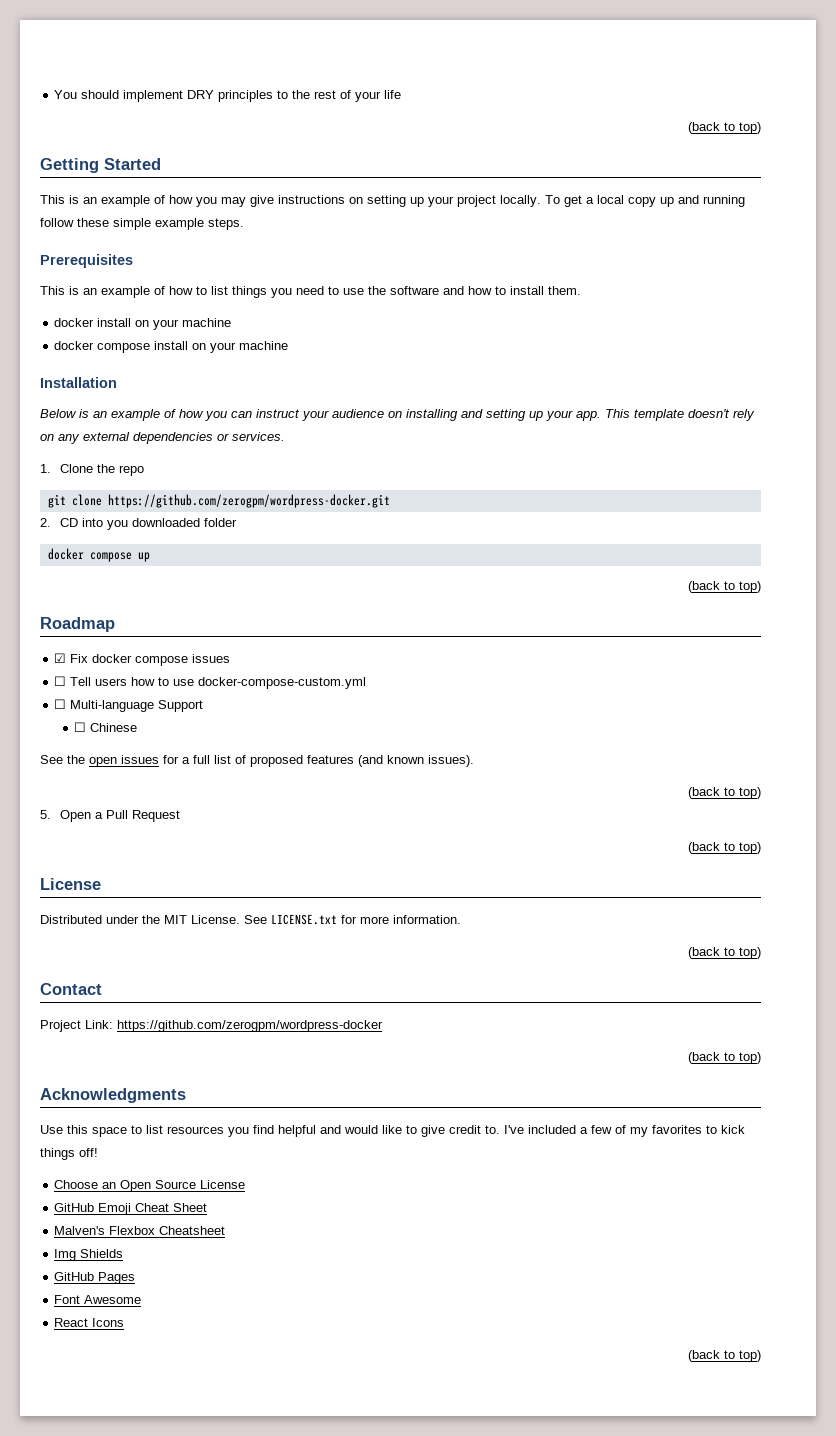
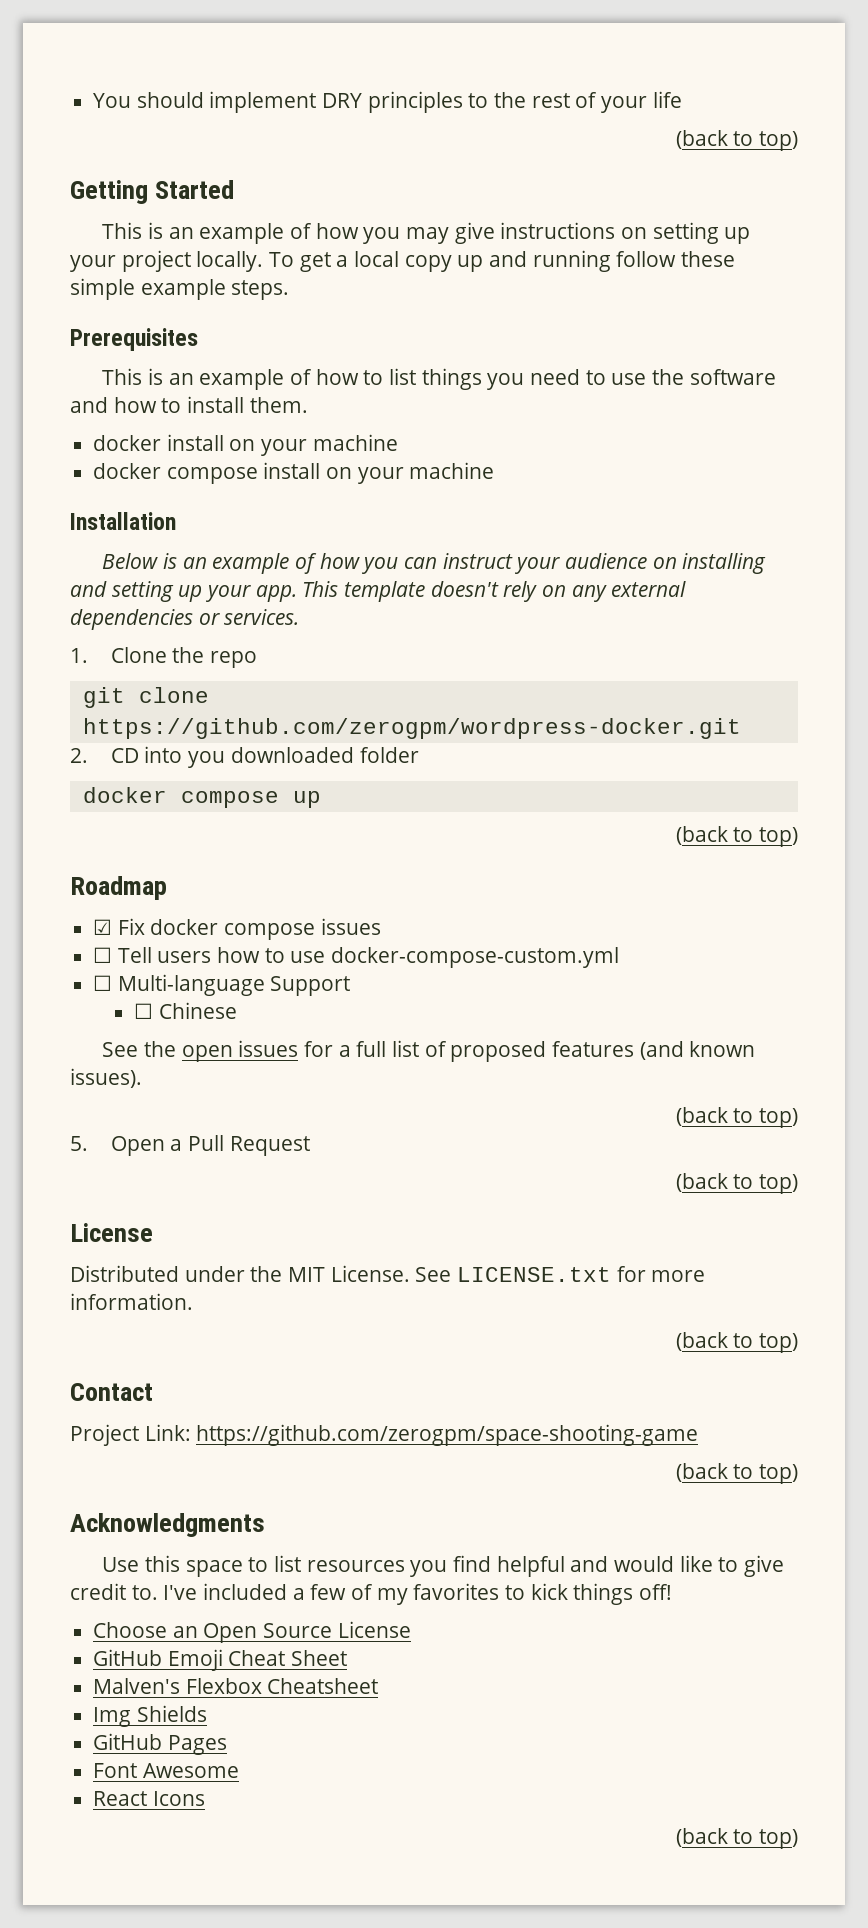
[117,1020,383,1032] https://github.com/zerogpm/wordpress-docker -> [196,1424,699,1446] https://github.com/zerogpm/space-shooting-game

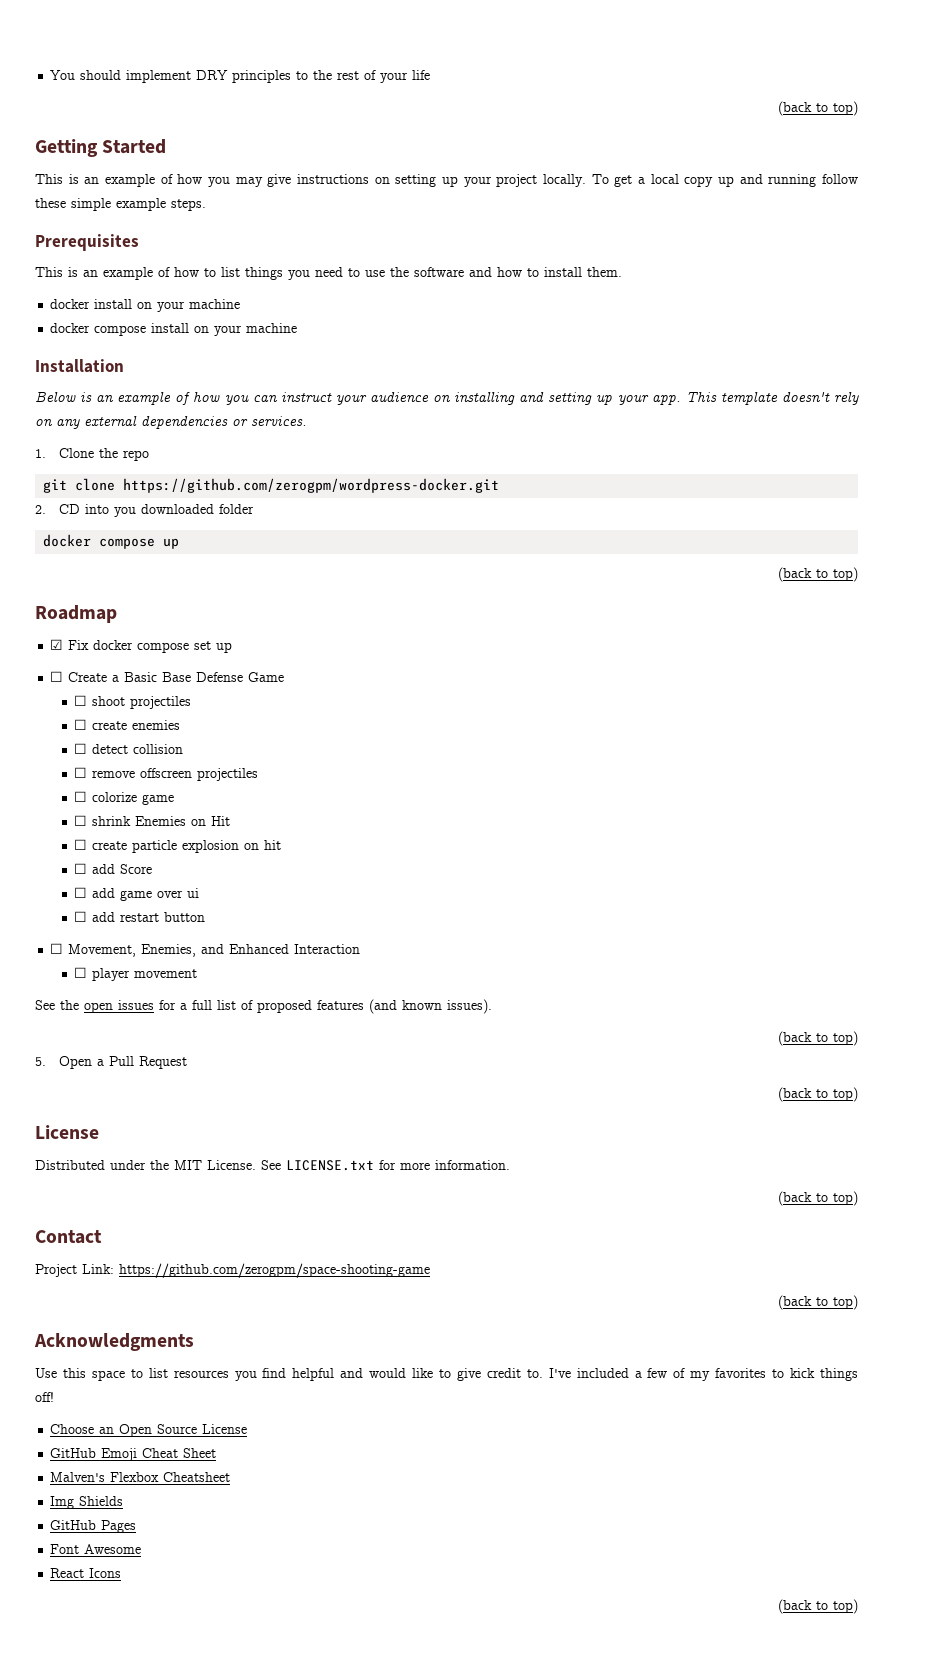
[320,918,381,935] [93,947,620,968] [93,974,351,996] [133,1002,237,1019] issues // ☐ Tell users how to use docker-compose-custom.yml // ☐ Multi-language Support // ☐ Chinese -> [194,641,233,653] [50,671,285,682] [74,695,192,709] [74,719,181,730] [74,743,184,754] [74,767,259,781] [74,791,175,805] [74,815,231,826] [74,839,282,853] [74,863,153,874] [74,887,200,901] [74,911,206,922] [50,943,361,957] [74,967,198,981] set up // ☐ Create a Basic Base Defense Game // ☐ shoot projectiles // ☐ create enemies // ☐ detect collision // ☐ remove offscreen projectiles // ☐ colorize game // ☐ shrink Enemies on Hit // ☐ create particle explosion on hit // ☐ add Score // ☐ add game over ui // ☐ add restart button // ☐ Movement, Enemies, and Enhanced Interaction // ☐ player movement

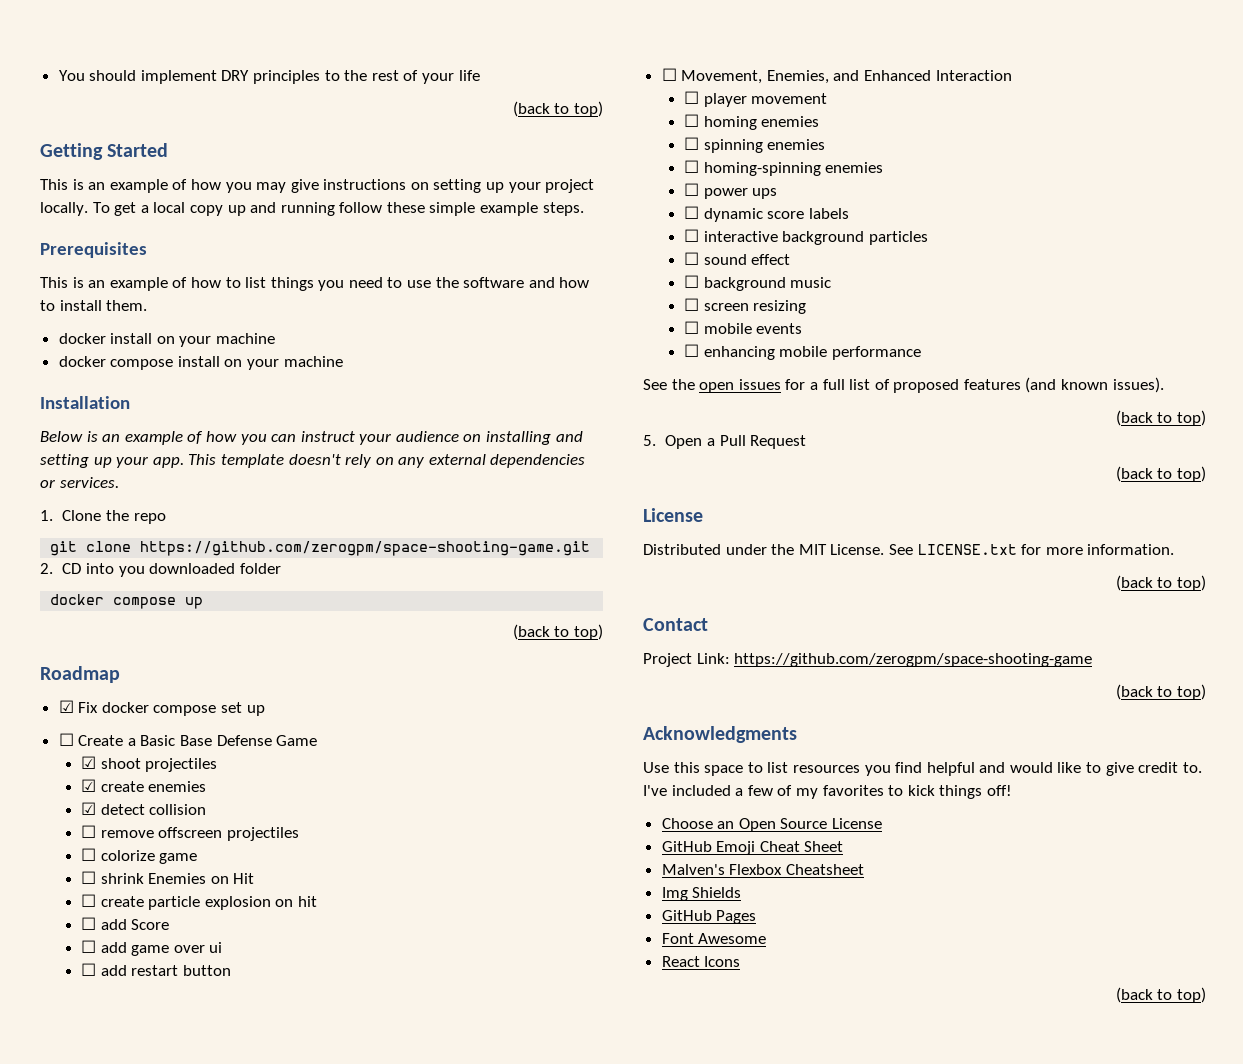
[123,478,500,493] https://github.com/zerogpm/wordpress-docker.git -> [140,541,591,556] https://github.com/zerogpm/space-shooting-game.git
[74,695,88,706] ☐ -> [81,756,97,769] ☑
[74,719,88,730] ☐ -> [81,779,97,792] ☑
[74,743,88,754] ☐ -> [81,802,97,815] ☑
(198, 973) none -> [684,114,820,130] [684,137,826,153] [684,160,884,176] [684,183,778,199] [684,206,849,222] [684,229,928,245] [684,252,791,265] [684,275,832,291] [684,298,807,314] [684,321,803,334] [684,344,921,360] // ☐ homing enemies // ☐ spinning enemies // ☐ homing-spinning enemies // ☐ power ups // ☐ dynamic score labels // ☐ interactive background particles // ☐ sound effect // ☐ background music // ☐ screen resizing // ☐ mobile events // ☐ enhancing mobile performance

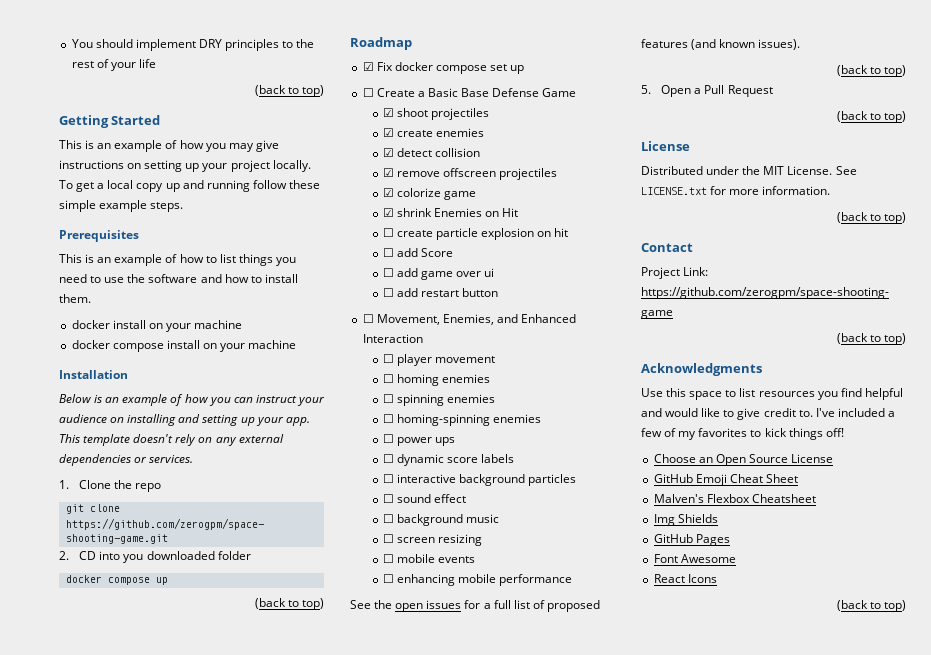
[81,825,97,838] ☐ -> [382,168,394,177] ☑
[81,848,97,861] ☐ -> [382,188,394,197] ☑
[81,871,97,884] ☐ -> [382,208,394,217] ☑

